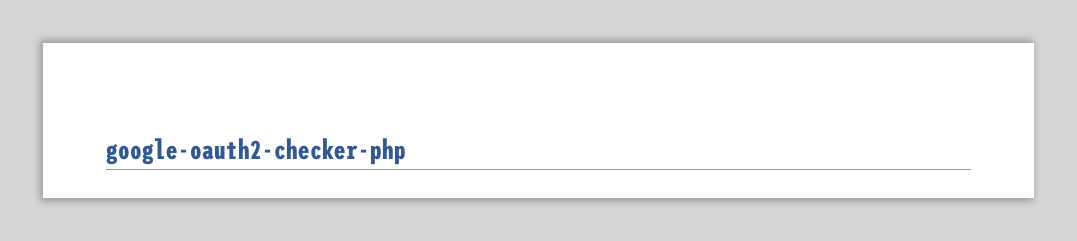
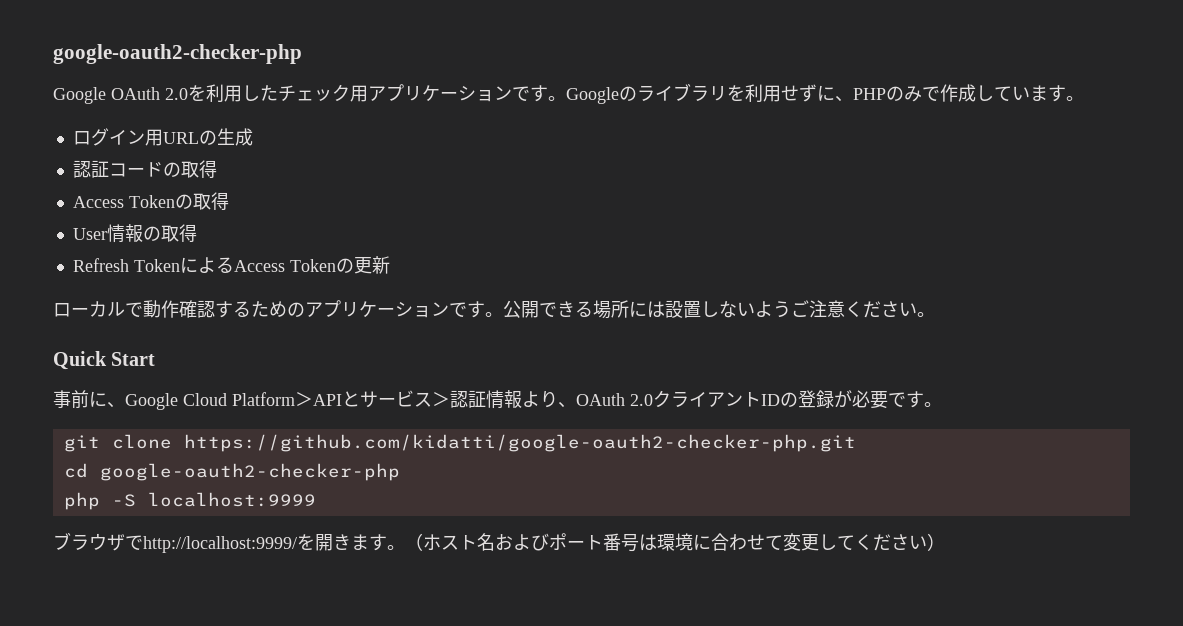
[106,138,406,165] google-oauth2-checker-php -> [53,44,302,64] [53,83,1084,104] [72,128,253,146] [72,160,217,178] [72,192,229,210] [72,224,197,243] [72,256,390,274] [53,300,935,319] [53,351,156,370] [53,390,942,410] [63,434,856,452] [63,463,400,481] [63,492,316,510] [53,532,945,553] google-oauth2-checker-php // Google OAuth 2.0を利用したチェック用アプリケーションです。Googleのライブラリを利用せずに、PHPのみで作成しています。 // ログイン用URLの生成 // 認証コードの取得 // Access Tokenの取得 // User情報の取得 // Refresh TokenによるAccess Tokenの更新 // ローカルで動作確認するためのアプリケーションです。公開できる場所には設置しないようご注意ください。 // Quick Start // 事前に、Google Cloud Platform＞APIとサービス＞認証情報より、OAuth 2.0クライアントIDの登録が必要です。 // git clone https://github.com/kidatti/google-oauth2-checker-php.git // cd google-oauth2-checker-php // php -S localhost:9999 // ブラウザでhttp://localhost:9999/を開きます。（ホスト名およびポート番号は環境に合わせて変更してください）

